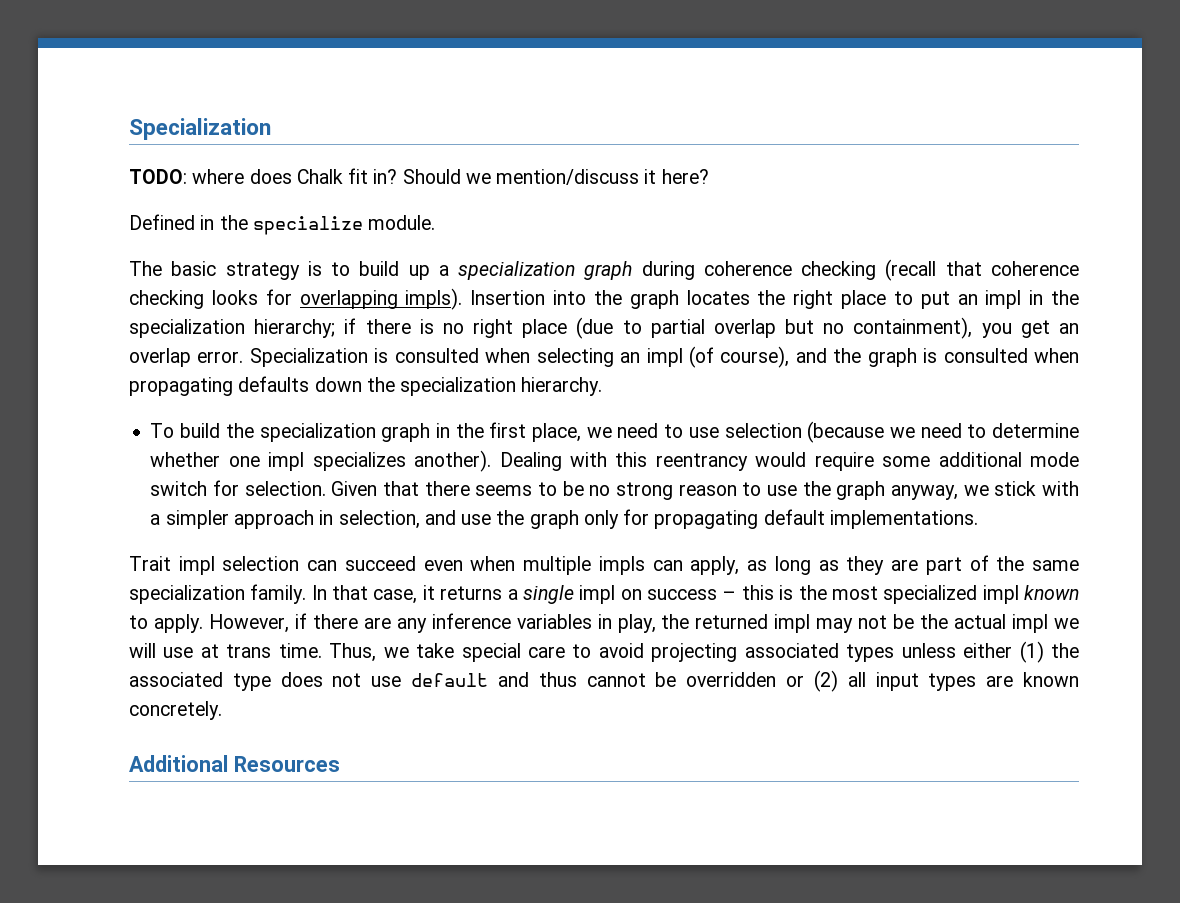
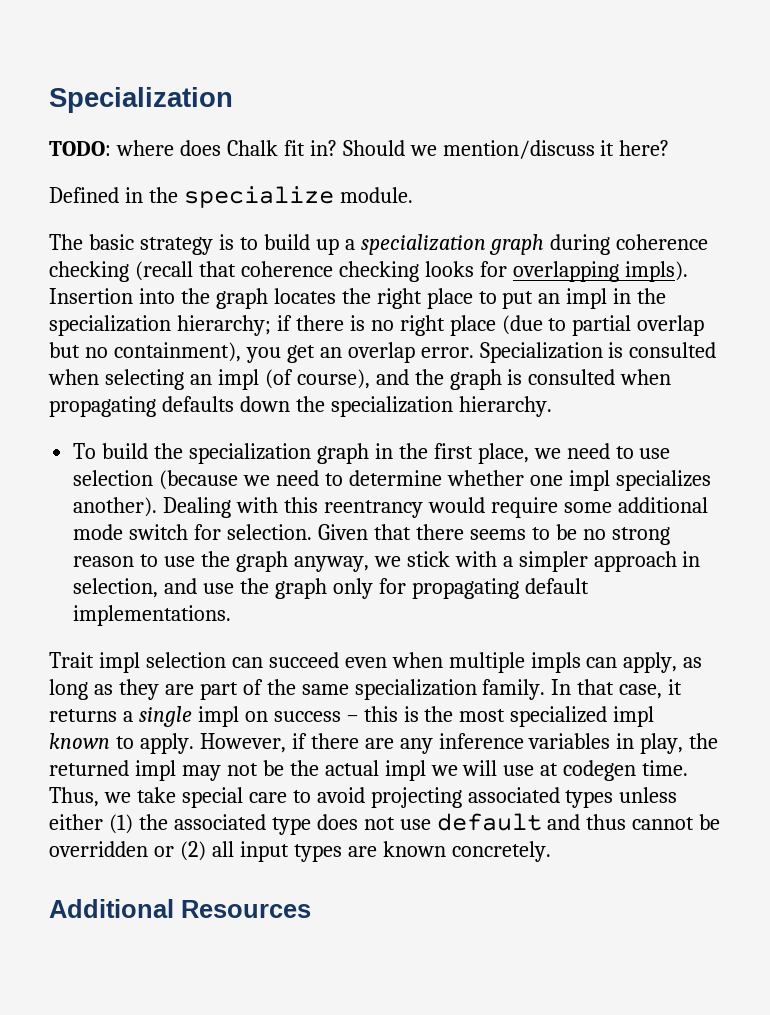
[226,644,272,658] trans -> [563,760,637,781] codegen

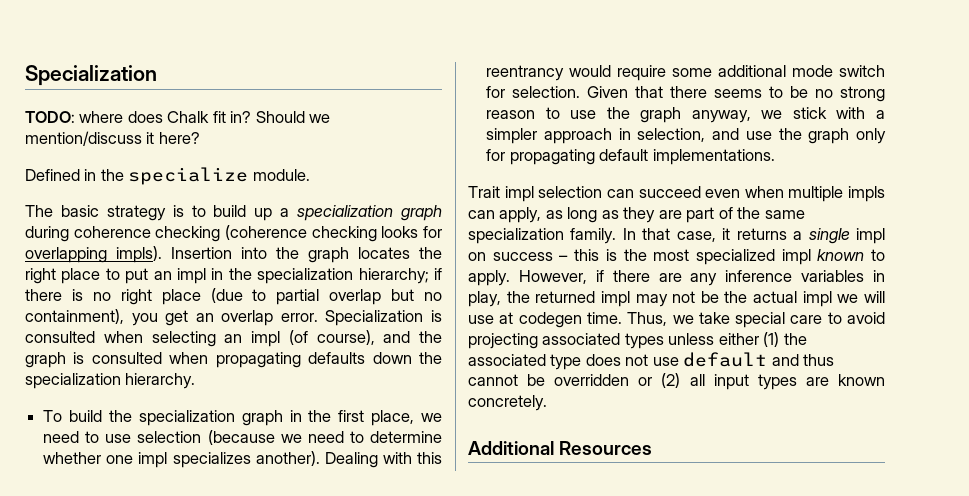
[134,261,333,281] (recall that coherence -> [224,225,307,240] (coherence

